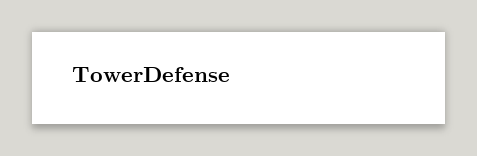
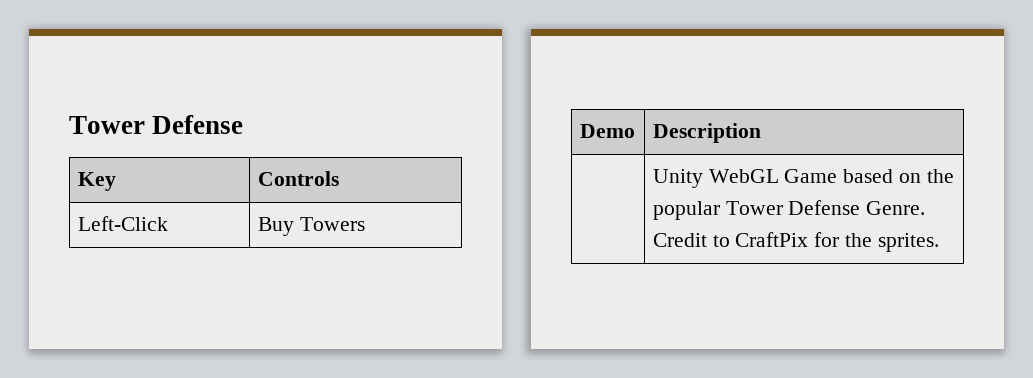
[72,67,230,82] TowerDefense -> [69,115,244,134] [77,172,116,191] [257,171,339,186] [77,216,168,231] [257,217,365,236] [579,124,635,138] [652,123,761,143] [652,169,954,188] [652,200,926,220] [652,232,939,252] Tower Defense // Key | Controls // Left-Click | Buy Towers // Demo | Description // | Unity WebGL Game based on the popular Tower Defense Genre. Credit to CraftPix for the sprites.

